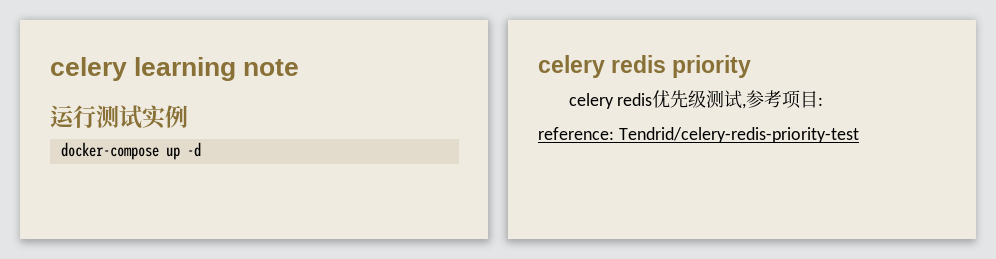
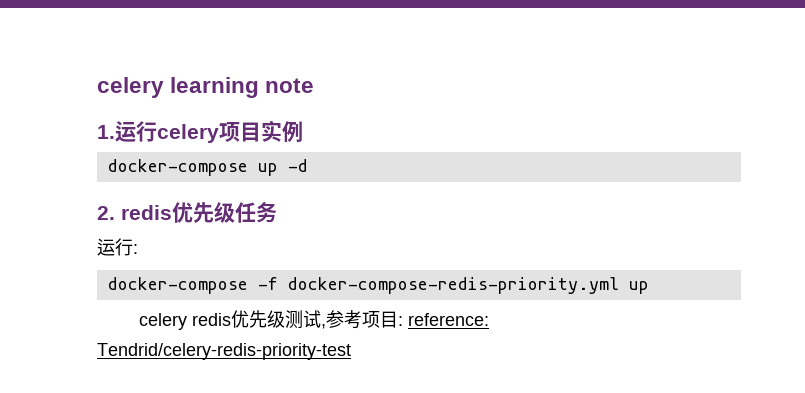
[50,105,142,129] 运行测试 -> [97,121,261,143] 1.运行celery项目
[538,55,752,78] celery redis priority -> [97,202,277,223] [97,238,138,256] [107,277,649,294] 2. redis优先级任务 // 运行: // docker-compose -f docker-compose-redis-priority.yml up
(824, 101) // -> (404, 321) none

